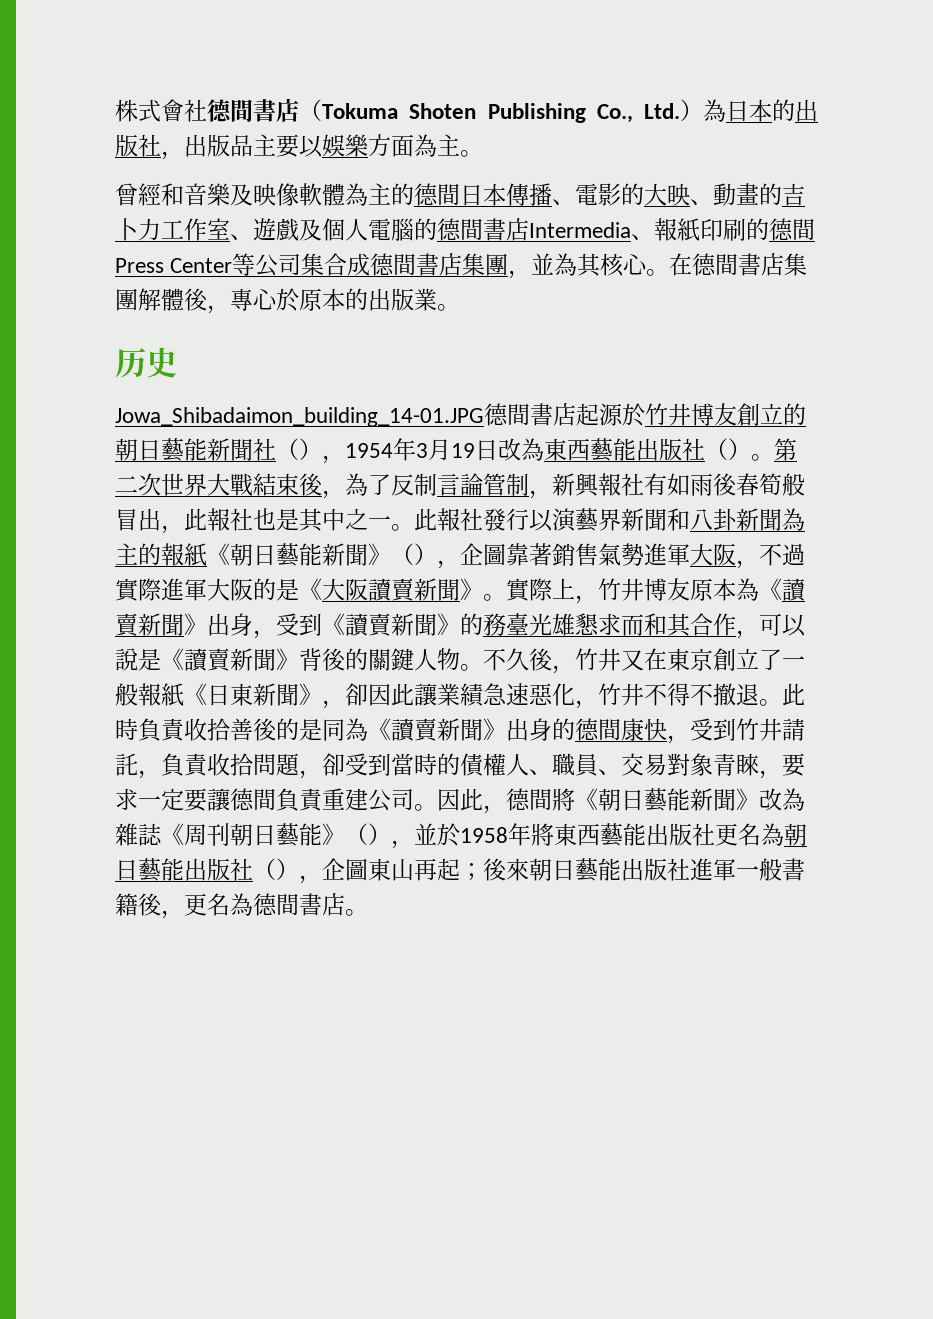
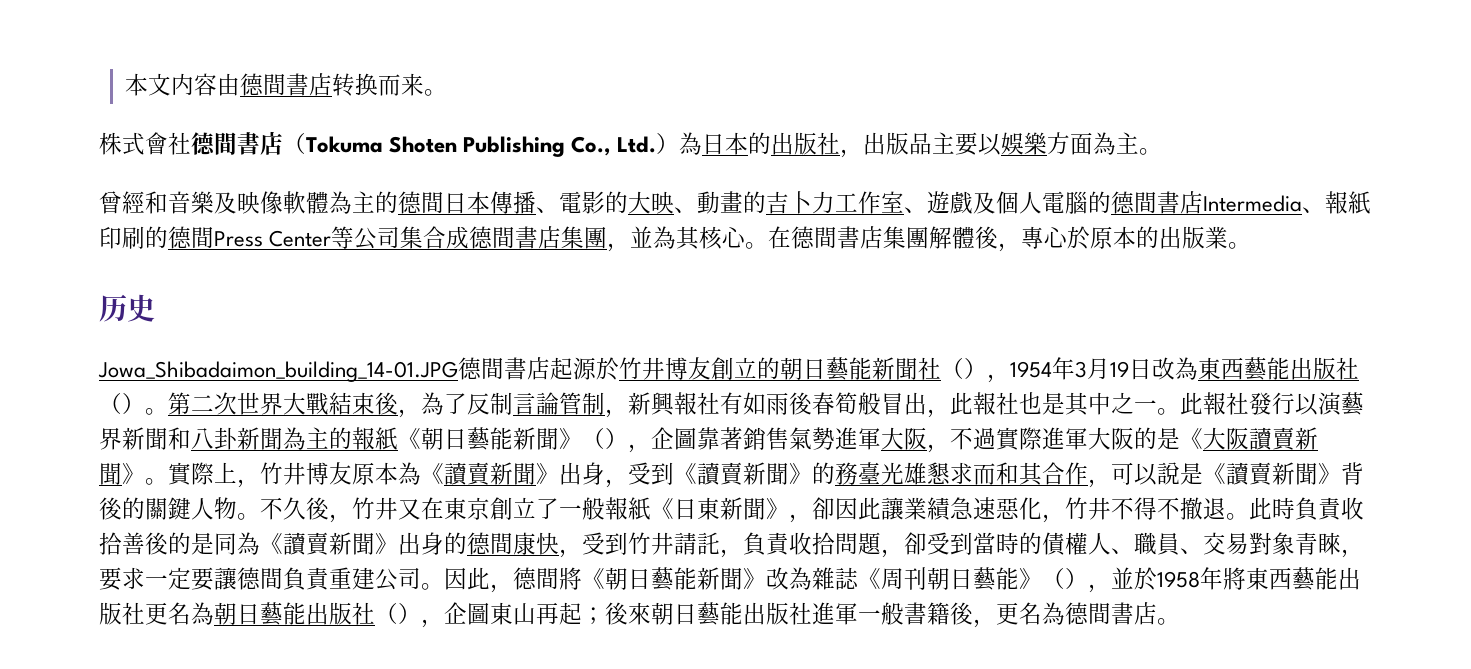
(115, 110) none -> [125,73,448,97] 本文内容由德間書店转换而来。 //

